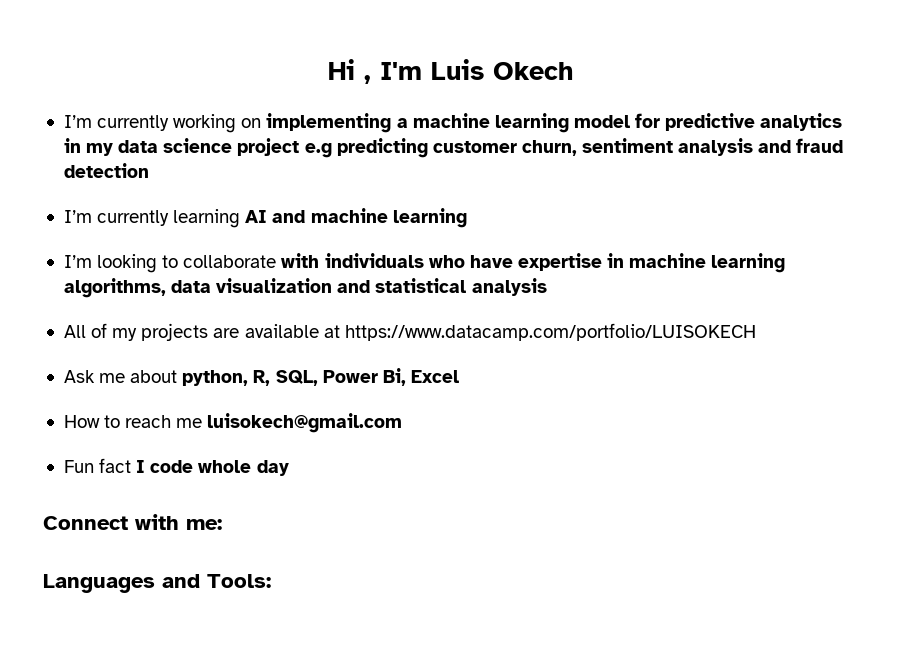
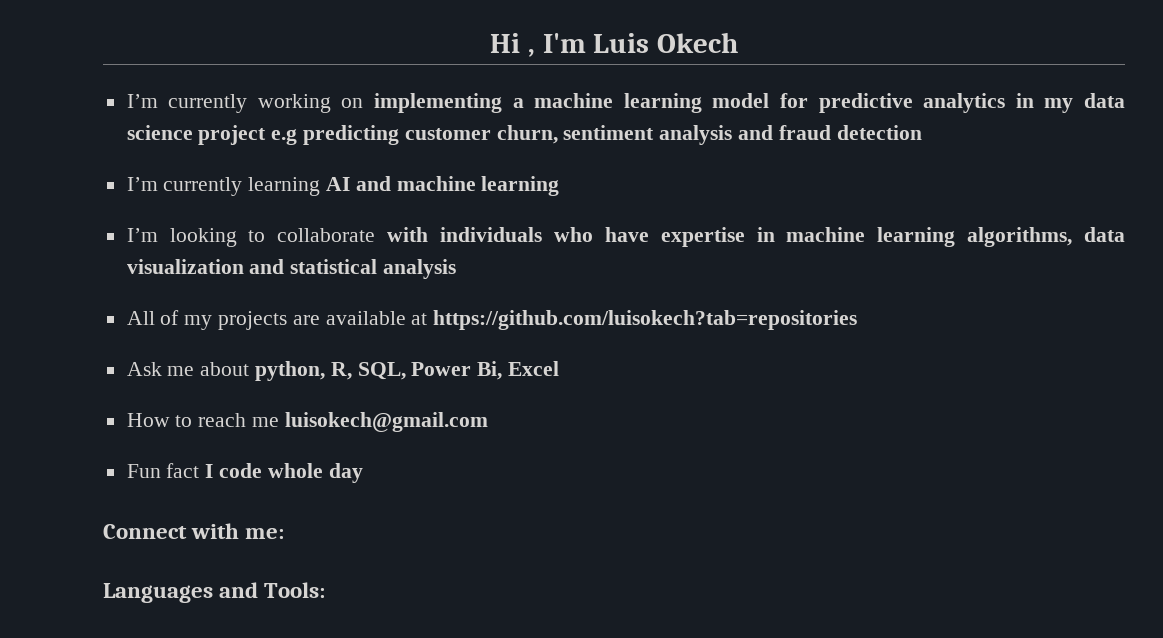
[344,323,756,341] https://www.datacamp.com/portfolio/LUISOKECH -> [433,310,858,330] https://github.com/luisokech?tab=repositories

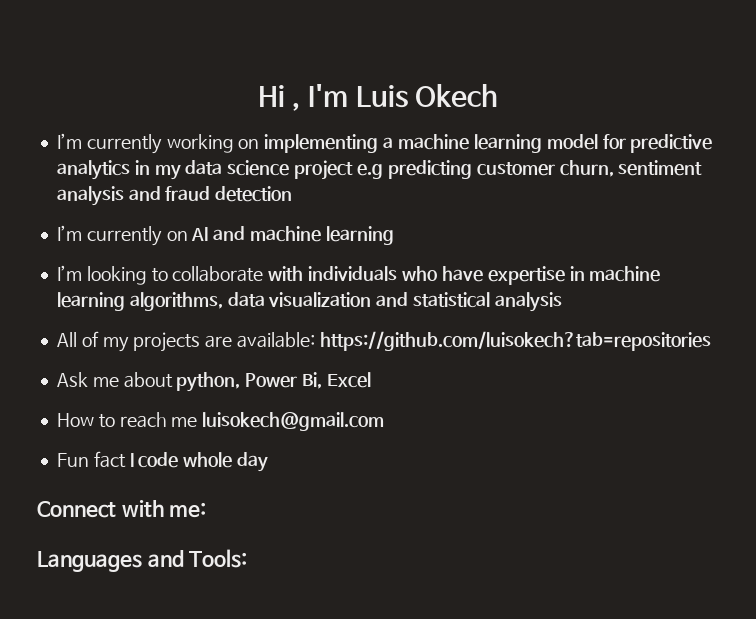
[248,177,321,196] learning -> [166,231,188,241] on
[325,311,428,325] available at -> [237,332,316,348] available:
[330,362,406,380] R, SQL, -> (241, 382) none

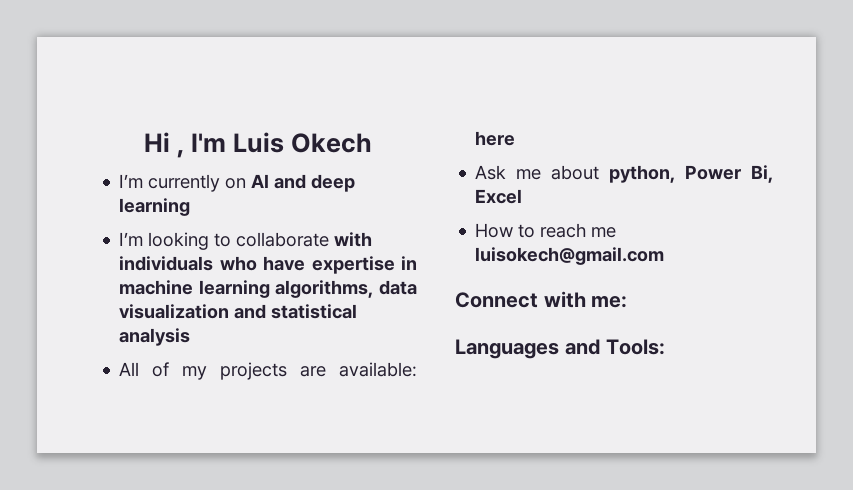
[56,133,713,154] [56,160,703,180] [56,186,293,206] // I’m currently working on implementing a machine learning model for predictive analytics in my data science project e.g predicting customer churn, sentiment analysis and fraud detection -> (373, 143) none
[250,226,322,242] machine -> [311,174,356,192] deep
[319,331,711,351] https://github.com/luisokech?tab=repositories -> [475,131,516,146] here
[56,451,269,472] // Fun fact I code whole day -> (665, 256) none

